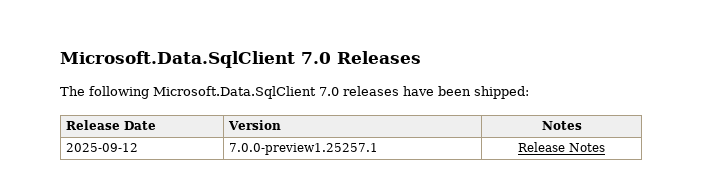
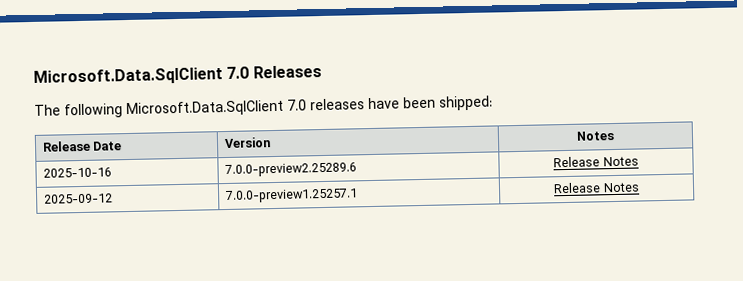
(582, 125) none -> [42,167,112,178] [223,162,357,178] [553,156,639,168] // 2025-10-16 | 7.0.0-preview2.25289.6 | Release Notes

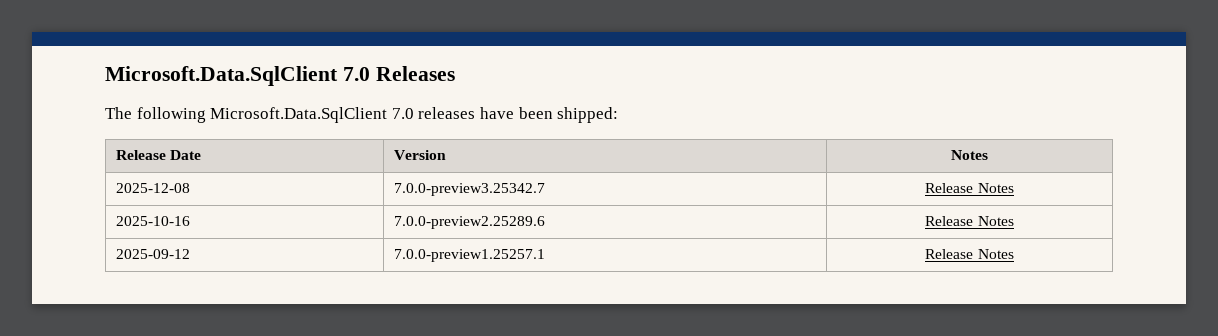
(615, 136) none -> [115,183,190,193] [393,183,545,196] [925,183,1014,193] // 2025-12-08 | 7.0.0-preview3.25342.7 | Release Notes

